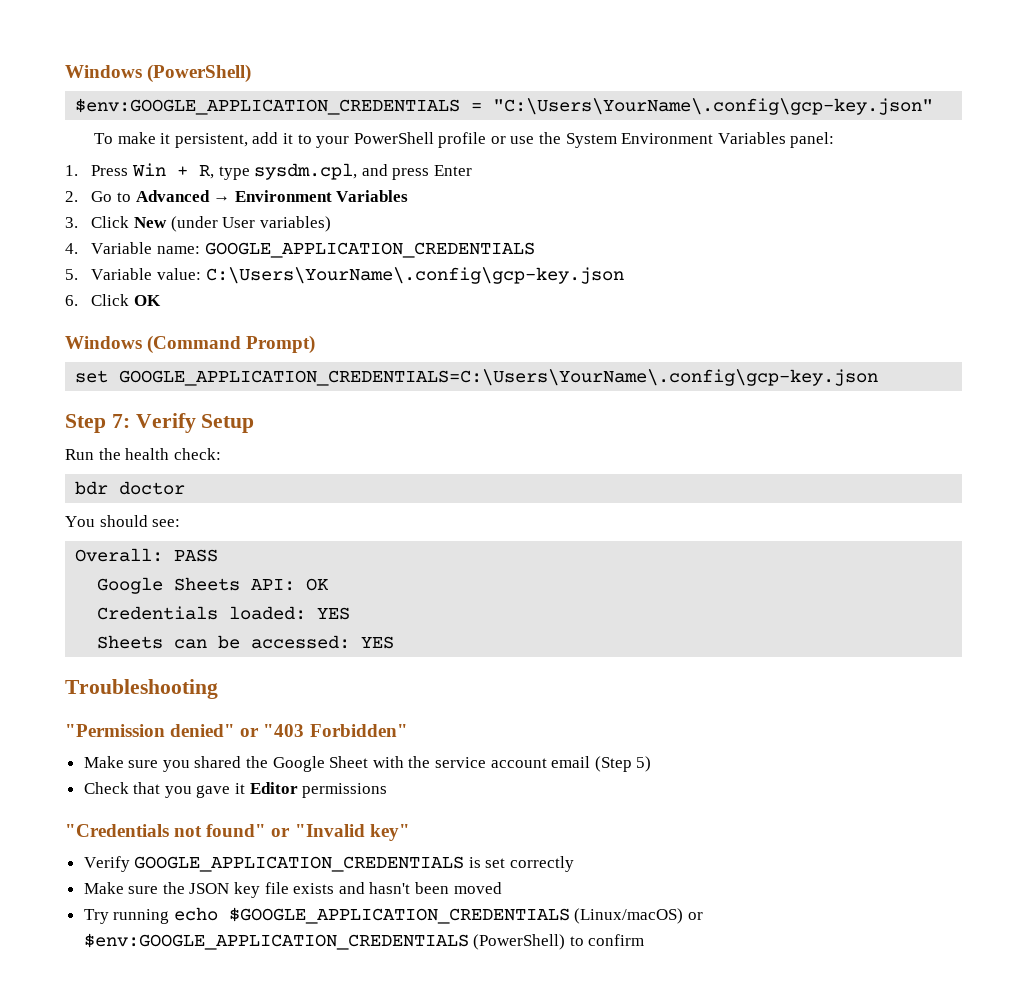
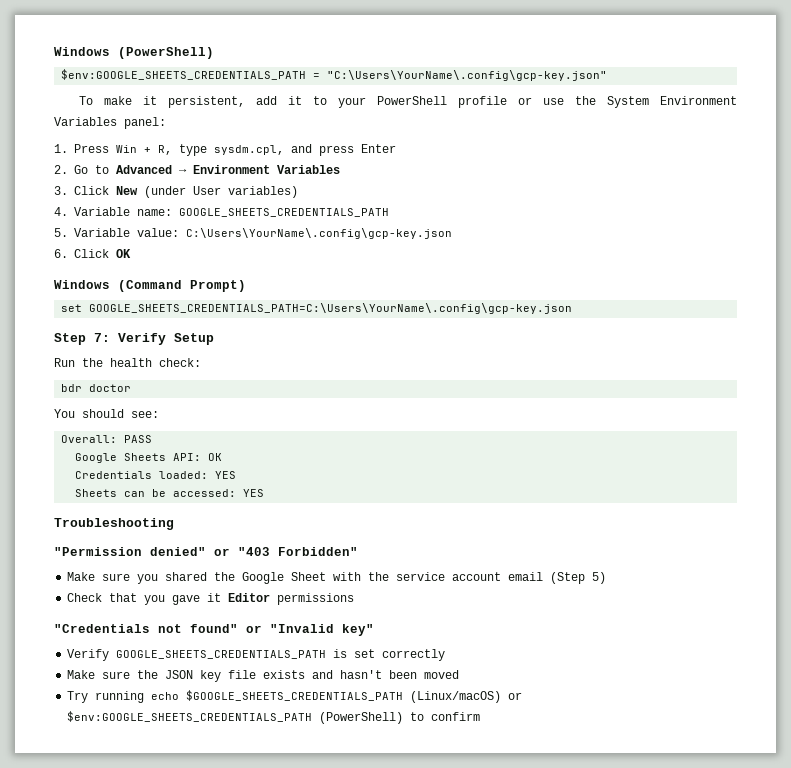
[75,98,461,115] $env:GOOGLE_APPLICATION_CREDENTIALS -> [61,69,307,80] $env:GOOGLE_SHEETS_CREDENTIALS_PATH
[204,242,535,258] GOOGLE_APPLICATION_CREDENTIALS -> [179,208,389,217] GOOGLE_SHEETS_CREDENTIALS_PATH
[119,369,879,386] GOOGLE_APPLICATION_CREDENTIALS=C:\Users\YourName\.config\gcp-key.json -> [89,303,573,314] GOOGLE_SHEETS_CREDENTIALS_PATH=C:\Users\YourName\.config\gcp-key.json
[134,856,465,872] GOOGLE_APPLICATION_CREDENTIALS -> [116,650,327,659] GOOGLE_SHEETS_CREDENTIALS_PATH
[228,907,570,924] $GOOGLE_APPLICATION_CREDENTIALS -> [186,690,404,701] $GOOGLE_SHEETS_CREDENTIALS_PATH
[83,933,469,950] $env:GOOGLE_APPLICATION_CREDENTIALS -> [67,711,313,722] $env:GOOGLE_SHEETS_CREDENTIALS_PATH

